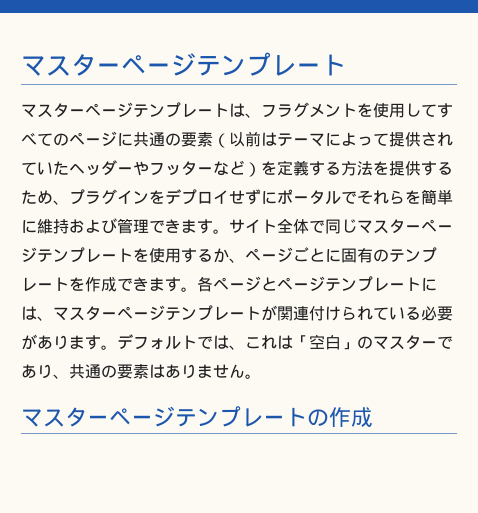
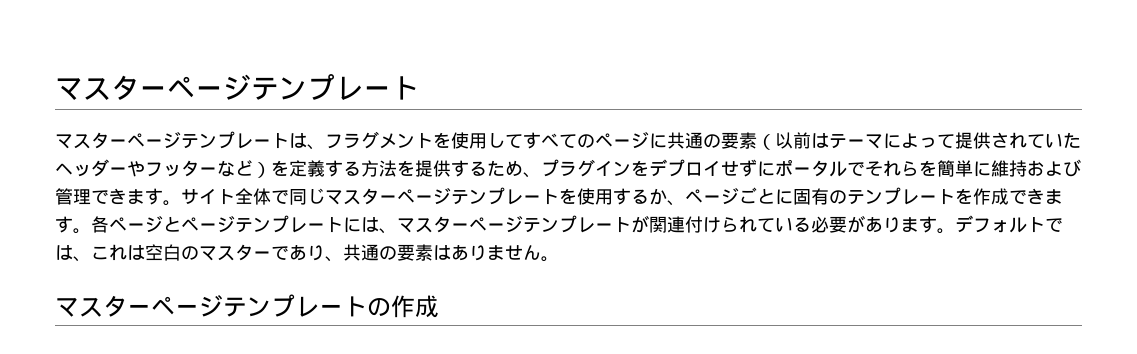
[293,334,357,350] 「空白」 -> [145,244,181,261] 空白

